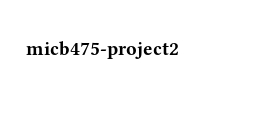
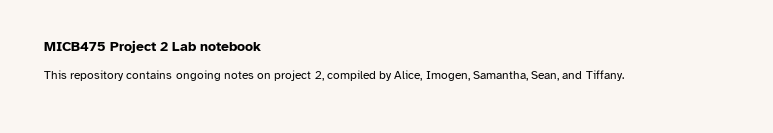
[26,41,179,59] micb475-project2 -> [44,40,261,53] [44,70,624,81] MICB475 Project 2 Lab notebook // This repository contains ongoing notes on project 2, compiled by Alice, Imogen, Samantha, Sean, and Tiffany.

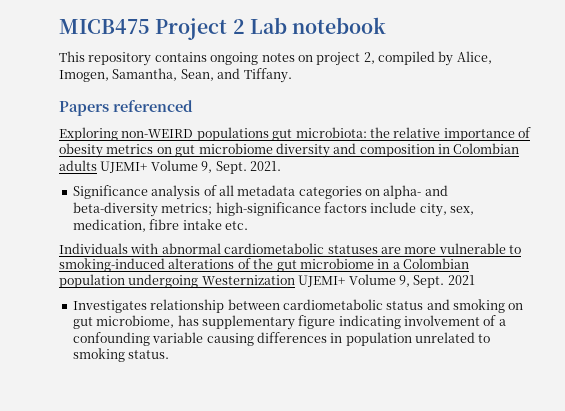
(624, 75) none -> [59,100,193,116] [59,127,531,141] [59,143,520,158] [59,160,281,174] [72,185,448,200] [72,202,474,217] [72,219,248,232] [59,243,521,254] [59,258,469,272] [59,274,475,288] [72,299,524,313] [72,315,506,330] [72,332,491,346] [72,348,170,362] // Papers referenced // Exploring non-WEIRD populations gut microbiota: the relative importance of obesity metrics on gut microbiome diversity and composition in Colombian adults UJEMI+ Volume 9, Sept. 2021. // Significance analysis of all metadata categories on alpha- and beta-diversity metrics; high-significance factors include city, sex, medication, fibre intake etc. // Individuals with abnormal cardiometabolic statuses are more vulnerable to smoking-induced alterations of the gut microbiome in a Colombian population undergoing Westernization UJEMI+ Volume 9, Sept. 2021 // Investigates relationship between cardiometabolic status and smoking on gut microbiome, has supplementary figure indicating involvement of a confounding variable causing differences in population unrelated to smoking status.

